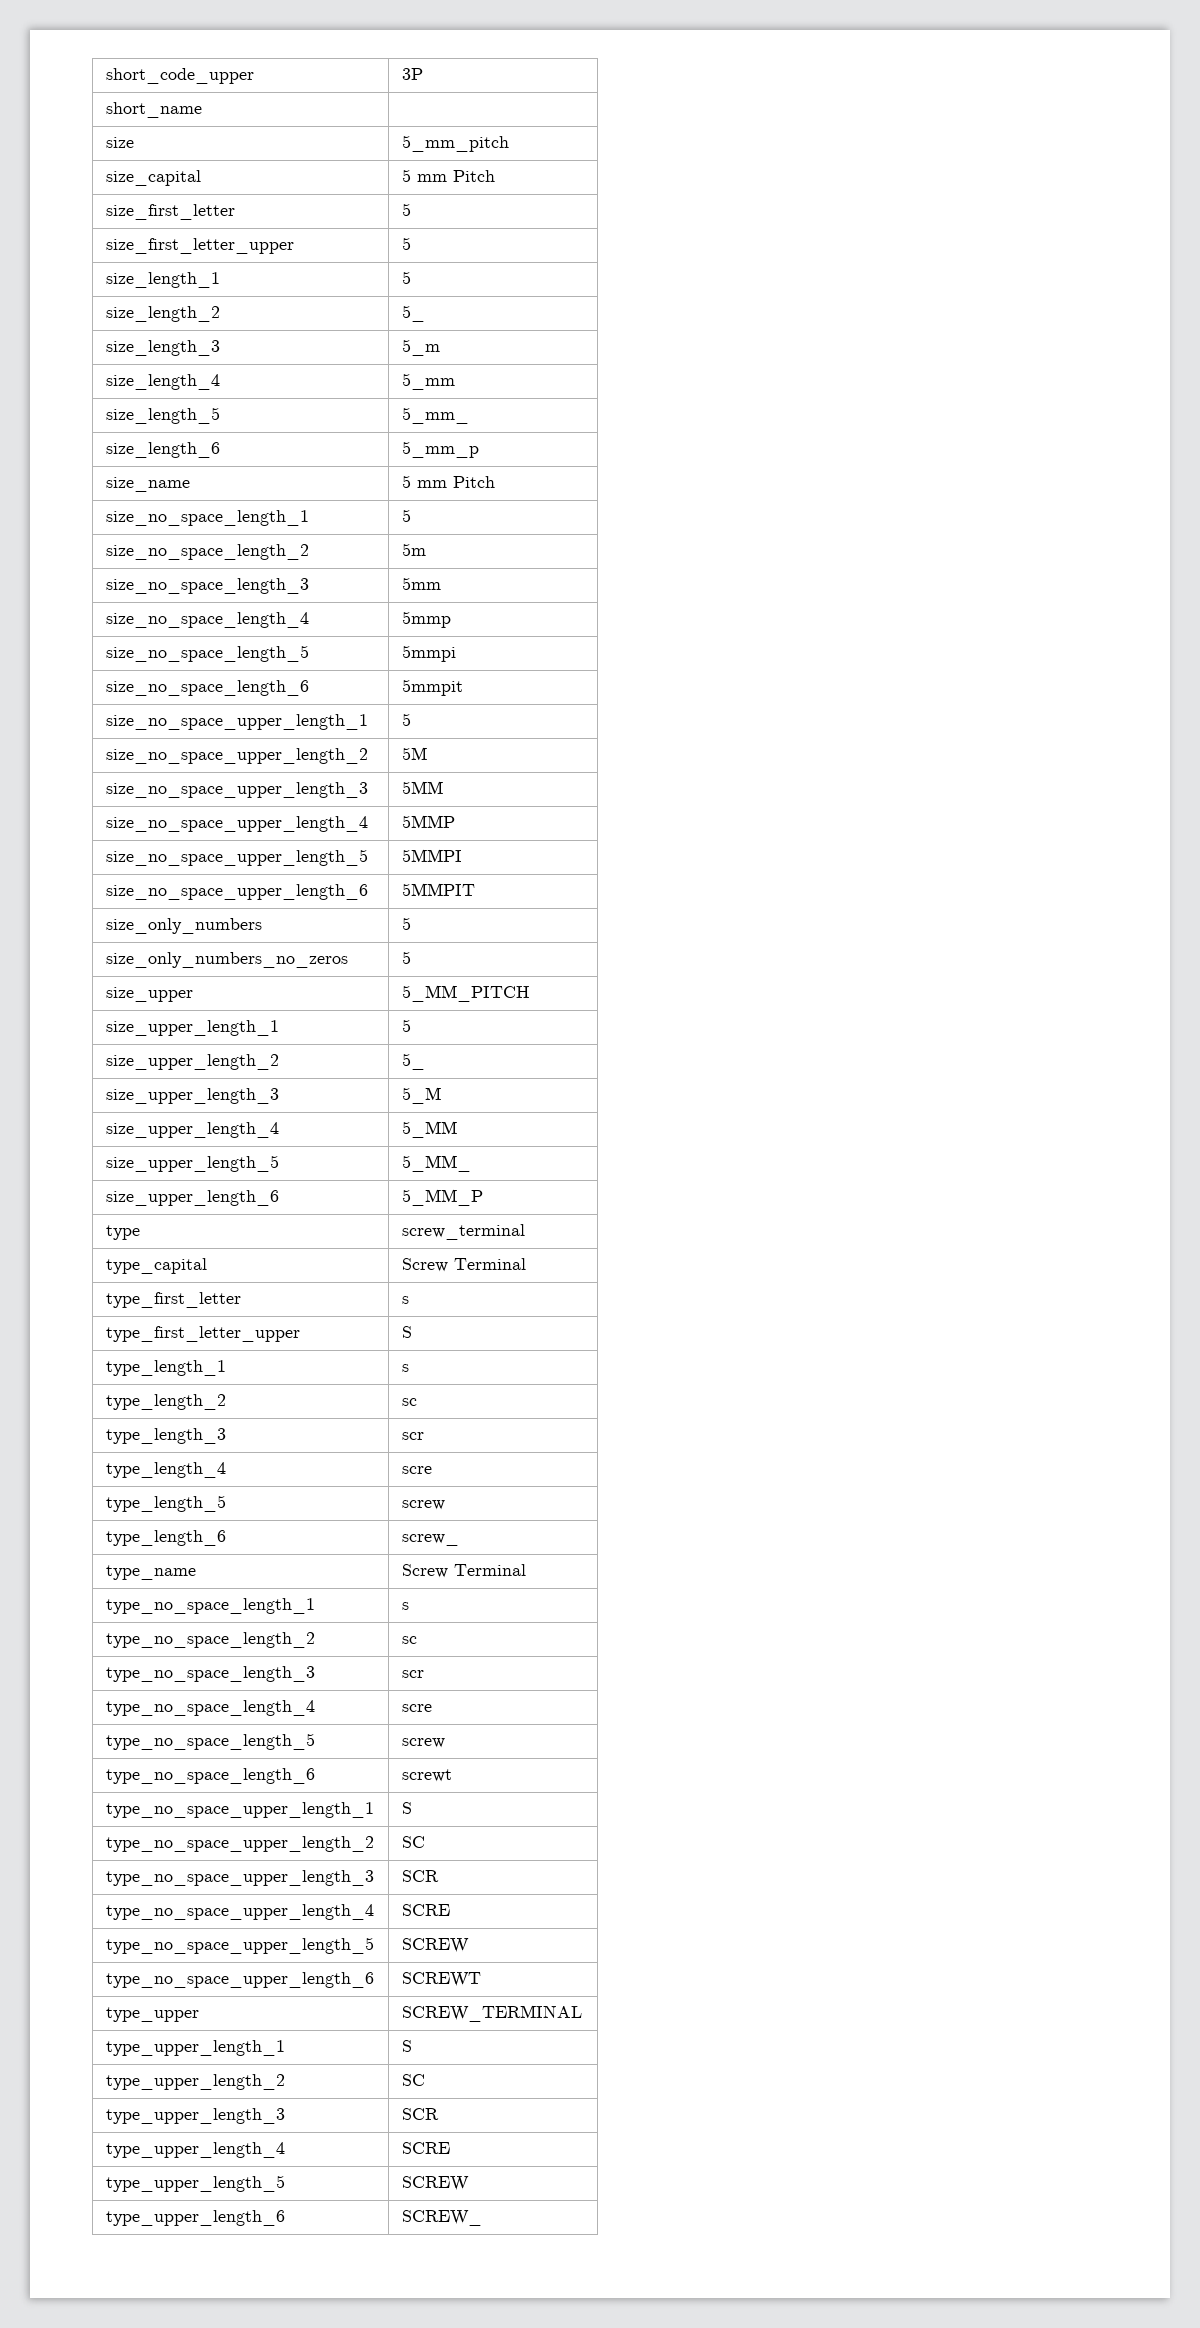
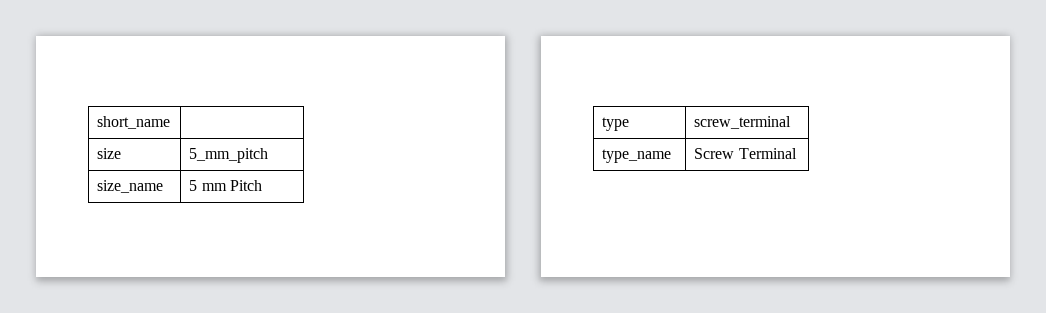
[105,68,254,84] [401,68,423,80] short_code_upper | 3P // -> (97, 122) none
[105,170,201,186] [401,169,495,182] [105,204,235,220] [401,203,411,216] [105,238,294,254] [401,237,411,250] [105,272,220,288] [401,271,411,284] [105,306,220,322] [401,305,425,322] [105,340,220,356] [401,339,440,356] [105,374,220,390] [401,373,455,390] [105,407,220,424] [401,407,469,424] [105,442,220,458] [401,441,479,458] [105,477,190,492] [401,475,495,488] [105,510,309,526] [401,509,411,522] [105,544,309,560] [401,543,426,556] [105,578,309,594] [401,577,441,590] [105,612,309,628] [401,611,451,628] [105,645,309,662] [401,645,456,662] [105,680,309,696] [401,679,463,696] [105,714,368,730] [401,713,411,726] [105,748,368,764] [401,747,427,760] [105,782,368,798] [401,781,443,794] [105,816,368,832] [401,815,455,828] [105,849,368,866] [401,849,462,862] [105,884,368,900] [401,883,475,896] [105,918,262,934] [401,917,411,930] [105,952,348,968] [401,951,411,964] [105,987,193,1002] [401,985,530,1002] [105,1020,279,1036] [401,1019,411,1032] [105,1054,279,1070] [401,1053,425,1070] [105,1088,279,1104] [401,1087,441,1104] [105,1122,279,1138] [401,1121,457,1138] [105,1155,279,1172] [401,1155,471,1172] [105,1190,279,1206] [401,1189,483,1206] [105,1225,140,1240] [401,1224,525,1240] [105,1258,207,1274] [401,1258,526,1272] [105,1292,241,1308] [401,1296,409,1304] [105,1326,300,1342] [401,1326,412,1338] [105,1360,226,1376] [401,1364,409,1372] [105,1394,226,1410] [401,1398,417,1406] [105,1428,226,1444] [401,1432,424,1440] [105,1462,226,1478] [401,1466,432,1474] [105,1495,226,1512] [401,1500,445,1510] [105,1530,226,1546] [401,1534,459,1546] [105,1565,196,1580] [401,1564,526,1578] [105,1598,315,1614] [401,1602,409,1610] [105,1632,315,1648] [401,1636,417,1644] [105,1666,315,1682] [401,1670,424,1678] [105,1700,315,1716] [401,1704,432,1712] [105,1733,315,1750] [401,1738,445,1748] [105,1768,315,1784] [401,1769,452,1782] [105,1802,374,1818] [401,1802,412,1814] [105,1836,374,1852] [401,1836,425,1848] [105,1870,374,1886] [401,1870,439,1882] [105,1904,374,1920] [401,1904,450,1916] [105,1937,374,1954] [401,1938,469,1953] [105,1972,374,1988] [401,1972,481,1987] [105,2007,199,2022] [401,2005,582,2022] [105,2040,285,2056] [401,2040,412,2052] [105,2074,285,2090] [401,2074,425,2086] [105,2108,285,2124] [401,2108,439,2120] [105,2142,285,2158] [401,2142,450,2154] [105,2175,285,2192] [401,2176,469,2191] [105,2210,285,2226] [401,2210,482,2226] size_capital | 5 mm Pitch // size_first_letter | 5 // size_first_letter_upper | 5 // size_length_1 | 5 // size_length_2 | 5_ // size_length_3 | 5_m // size_length_4 | 5_mm // size_length_5 | 5_mm_ // size_length_6 | 5_mm_p // size_name | 5 mm Pitch // size_no_space_length_1 | 5 // size_no_space_length_2 | 5m // size_no_space_length_3 | 5mm // size_no_space_length_4 | 5mmp // size_no_space_length_5 | 5mmpi // size_no_space_length_6 | 5mmpit // size_no_space_upper_length_1 | 5 // size_no_space_upper_length_2 | 5M // size_no_space_upper_length_3 | 5MM // size_no_space_upper_length_4 | 5MMP // size_no_space_upper_length_5 | 5MMPI // size_no_space_upper_length_6 | 5MMPIT // size_only_numbers | 5 // size_only_numbers_no_zeros | 5 // size_upper | 5_MM_PITCH // size_upper_length_1 | 5 // size_upper_length_2 | 5_ // size_upper_length_3 | 5_M // size_upper_length_4 | 5_MM // size_upper_length_5 | 5_MM_ // size_upper_length_6 | 5_MM_P // type | screw_terminal // type_capital | Screw Terminal // type_first_letter | s // type_first_letter_upper | S // type_length_1 | s // type_length_2 | sc // type_length_3 | scr // type_length_4 | scre // type_length_5 | screw // type_length_6 | screw_ // type_name | Screw Terminal // type_no_space_length_1 | s // type_no_space_length_2 | sc // type_no_space_length_3 | scr // type_no_space_length_4 | scre // type_no_space_length_5 | screw // type_no_space_length_6 | screwt // type_no_space_upper_length_1 | S // type_no_space_upper_length_2 | SC // type_no_space_upper_length_3 | SCR // type_no_space_upper_length_4 | SCRE // type_no_space_upper_length_5 | SCREW // type_no_space_upper_length_6 | SCREWT // type_upper | SCREW_TERMINAL // type_upper_length_1 | S // type_upper_length_2 | SC // type_upper_length_3 | SCR // type_upper_length_4 | SCRE // type_upper_length_5 | SCREW // type_upper_length_6 | SCREW_ -> [97,180,164,193] [189,180,263,191] [602,117,630,131] [694,116,792,129] [602,149,672,163] [694,148,797,159] size_name | 5 mm Pitch // type | screw_terminal // type_name | Screw Terminal

